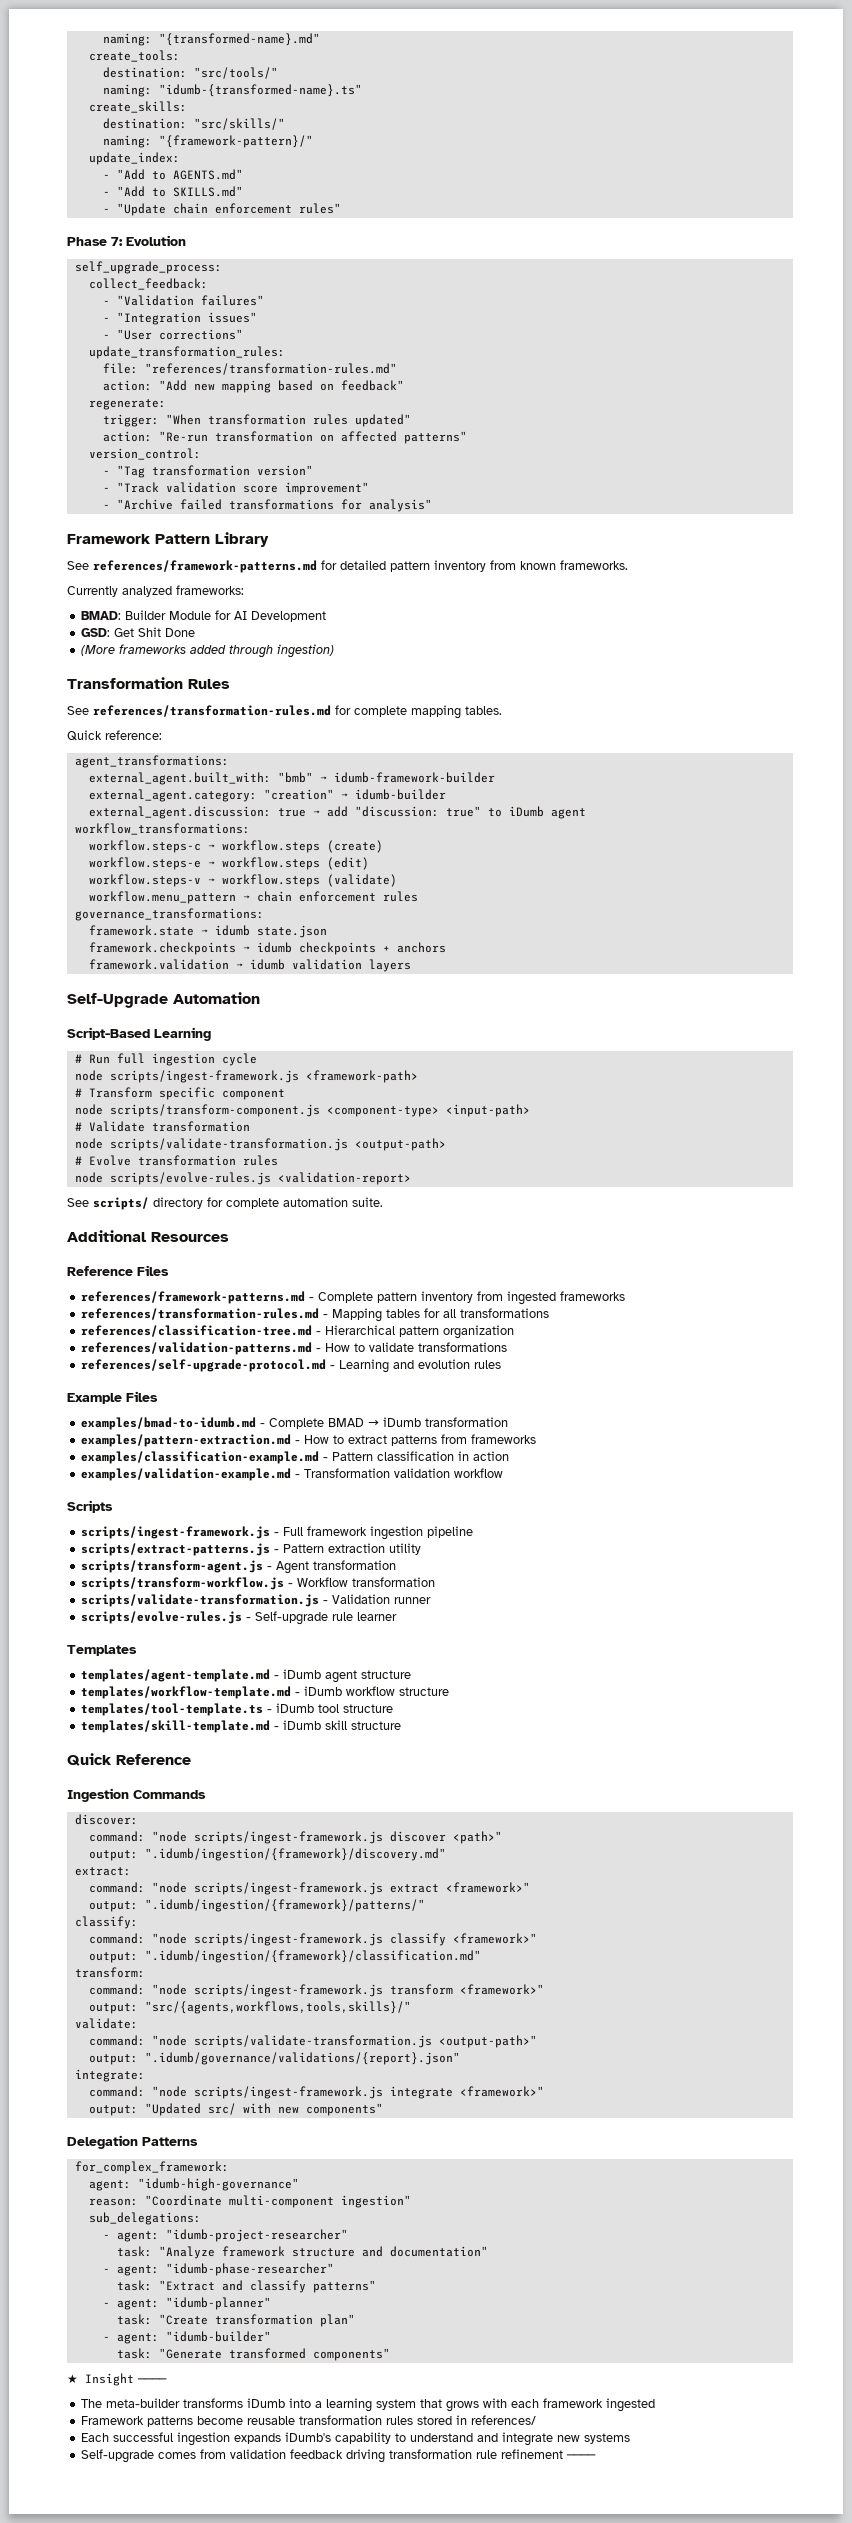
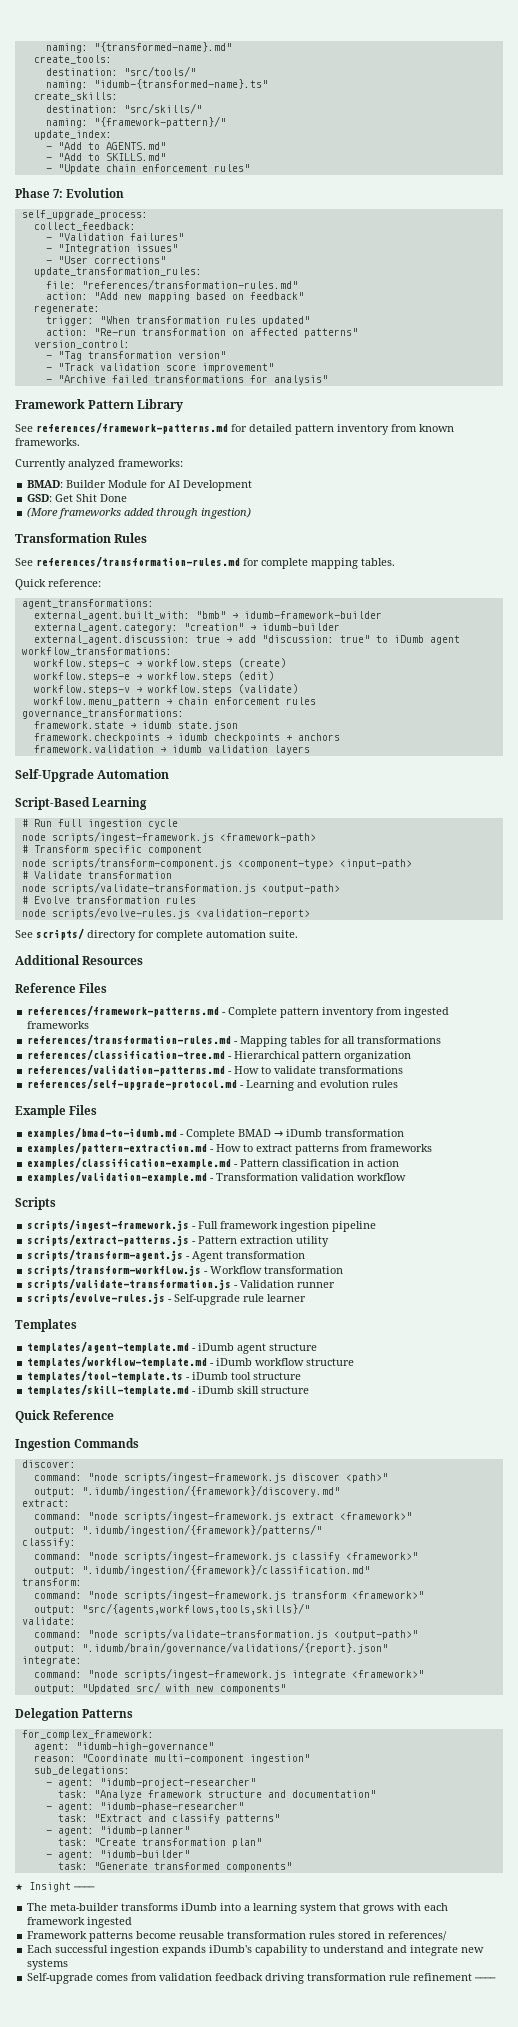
[144,2052,460,2065] ".idumb/governance/validations/{report}.json" -> [81,1642,388,1654] ".idumb/brain/governance/validations/{report}.json"

